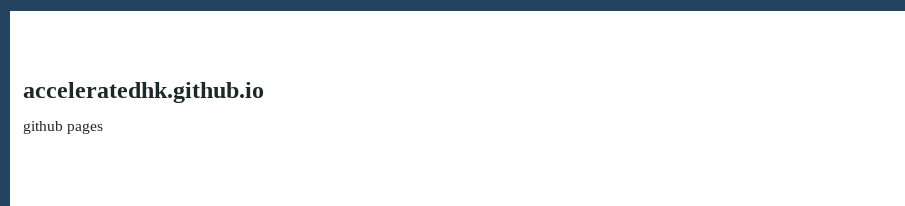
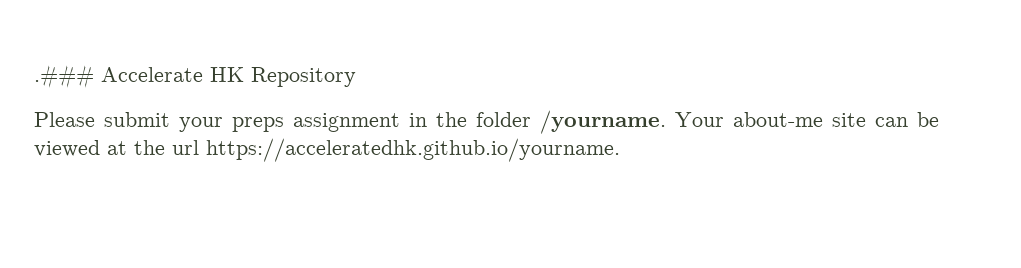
[23,82,264,103] [23,121,104,134] acceleratedhk.github.io // github pages -> [34,65,356,88] [34,110,939,134] [34,138,620,162] .### Accelerate HK Repository // Please submit your preps assignment in the folder /yourname. Your about-me site can be viewed at the url https://acceleratedhk.github.io/yourname.

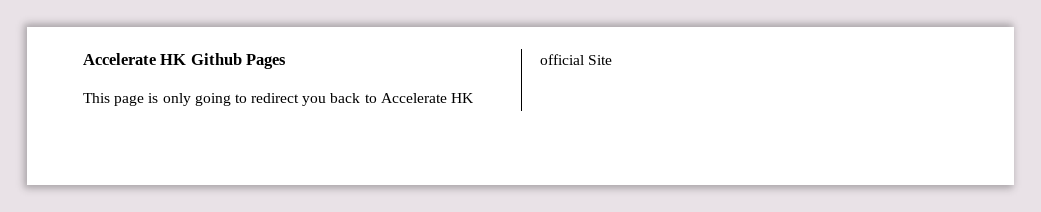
[34,65,356,88] [34,110,939,134] [34,138,620,162] .### Accelerate HK Repository // Please submit your preps assignment in the folder /yourname. Your about-me site can be viewed at the url https://acceleratedhk.github.io/yourname. -> [83,53,287,69] [83,93,475,106] [540,54,613,65] Accelerate HK Github Pages // This page is only going to redirect you back to Accelerate HK official Site

